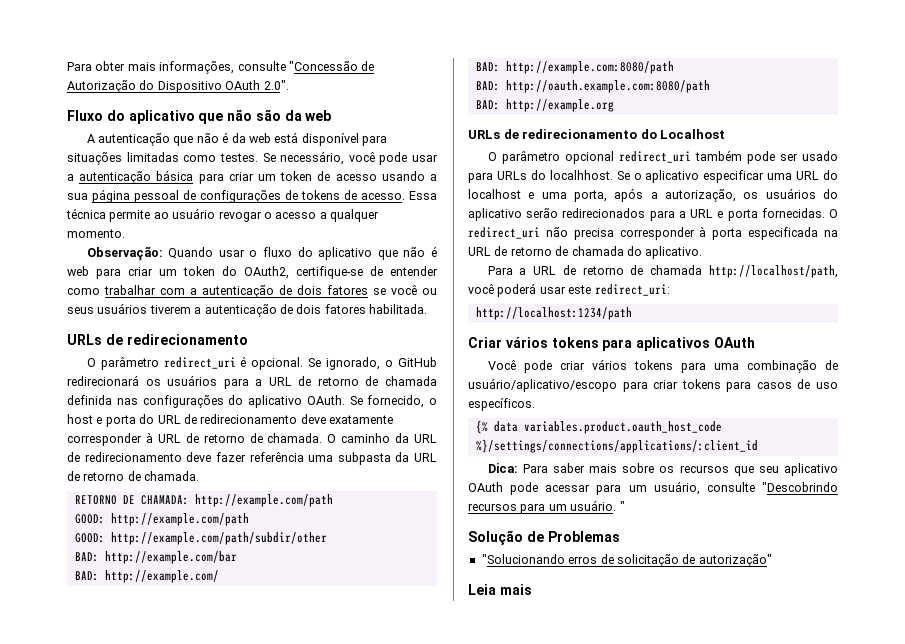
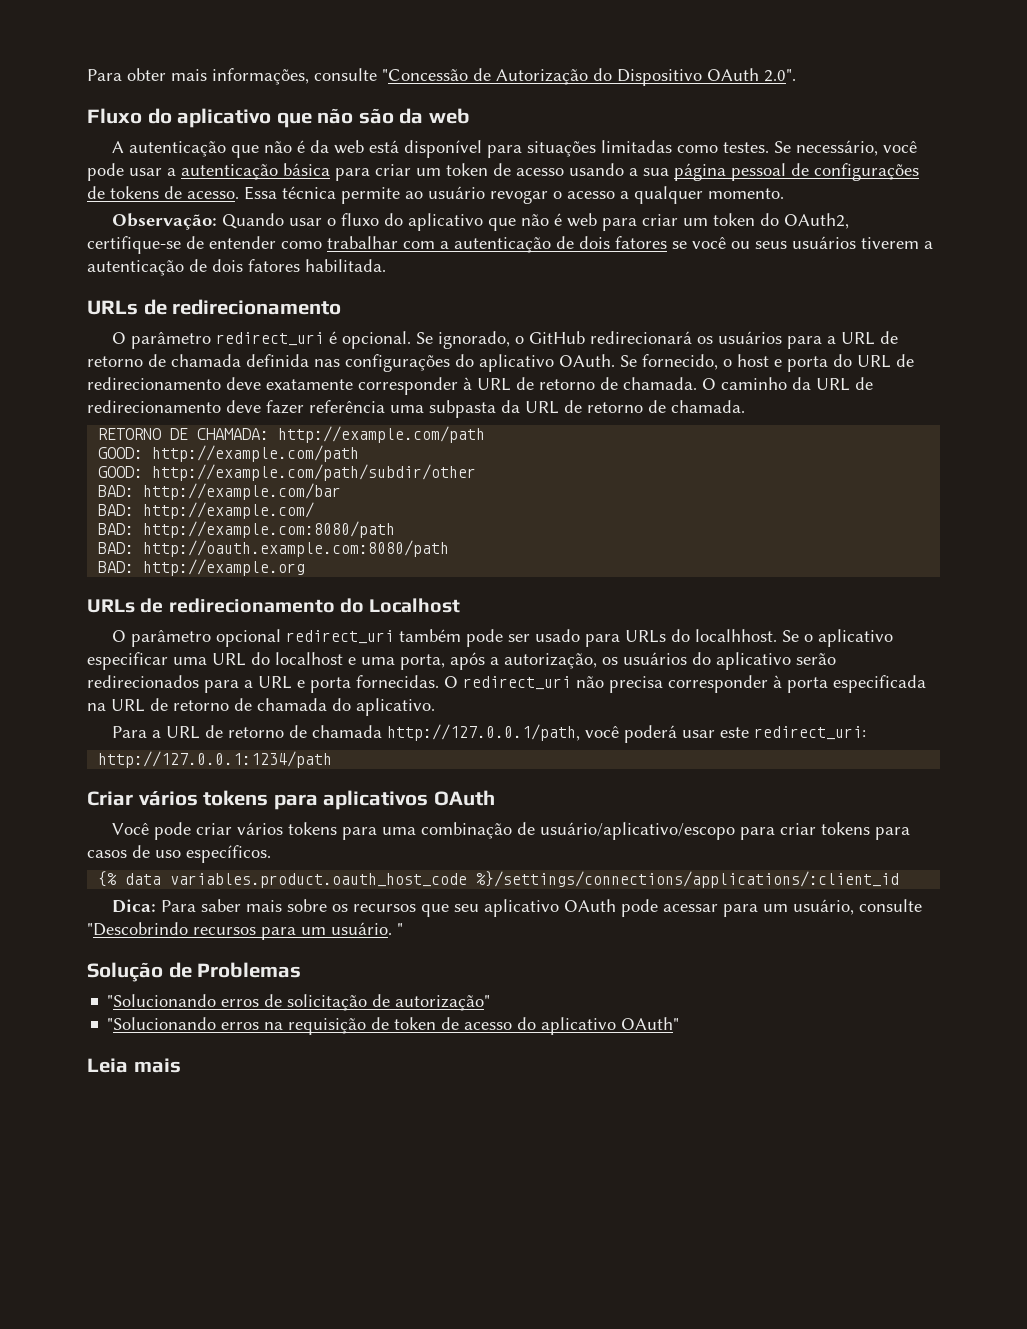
[709,265,838,278] http://localhost/path, -> [387,724,581,741] http://127.0.0.1/path,
[475,307,632,320] http://localhost:1234/path -> [98,751,333,768] http://127.0.0.1:1234/path
(772, 560) none -> [107,1017,680,1035] // "Solucionando erros na requisição de token de acesso do aplicativo OAuth"

